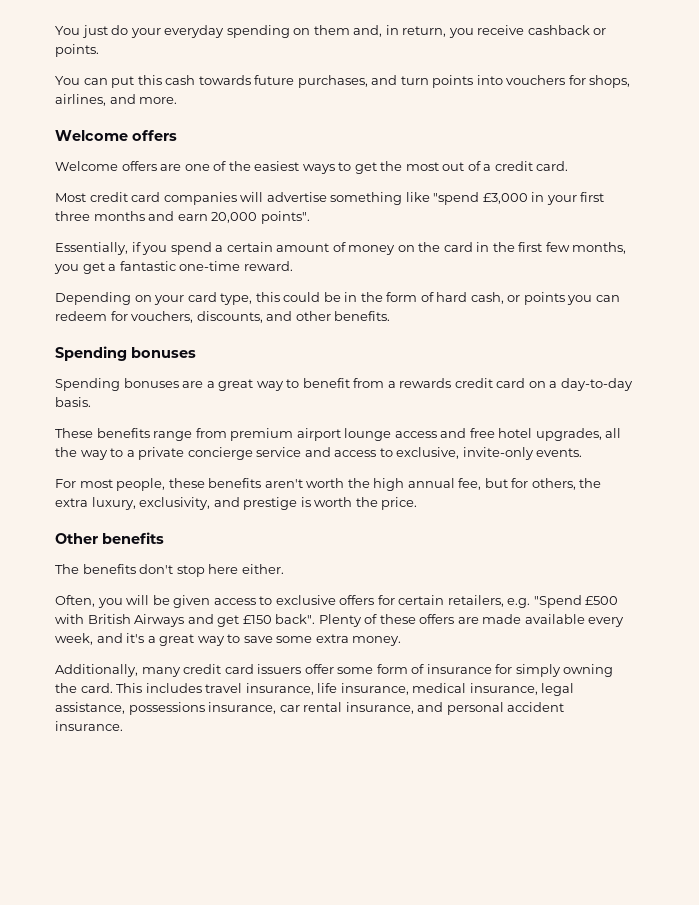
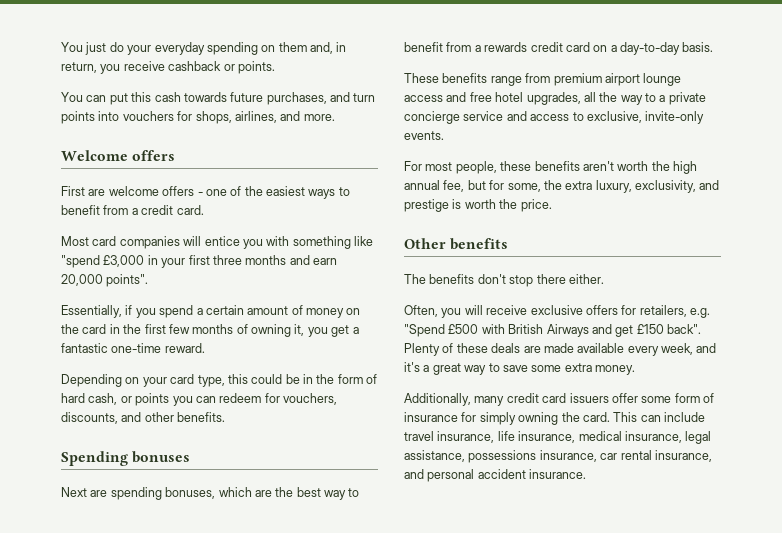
[55,161,182,171] Welcome offers are -> [61,186,203,196] First are welcome offers -
[354,161,481,174] get the most out of -> [61,205,129,215] benefit from
[89,192,128,202] credit -> (89, 241) none
[266,192,327,202] advertise -> [204,236,290,249] entice you with
[572,242,627,254] months, -> [192,324,305,337] months of owning it,
[55,378,254,391] Spending bonuses are a great -> [61,487,321,500] Next are spending bonuses, which are the best
[531,478,576,490] others, -> [507,183,541,192] some,
[208,564,239,574] here -> [536,274,566,284] there
[152,595,273,608] be given access to -> [486,305,528,315] receive
[398,595,445,605] certain -> (637, 310) none
[419,614,455,624] offers -> [491,343,521,353] deals
[145,683,202,693] includes -> [640,412,705,422] can include

